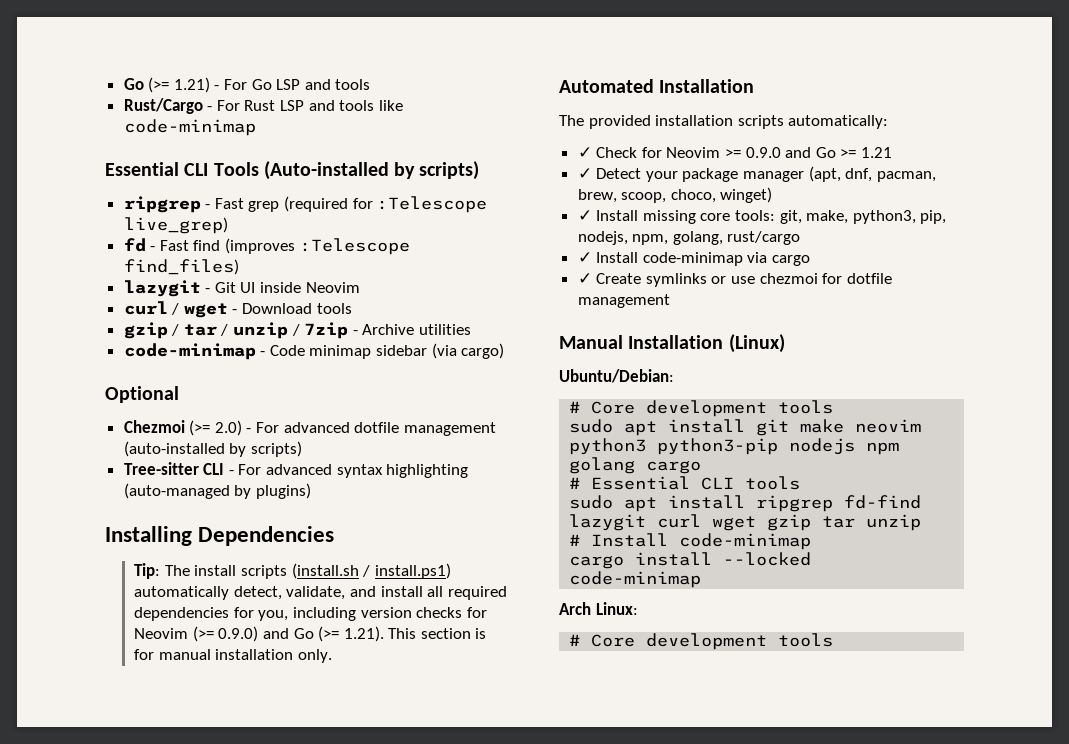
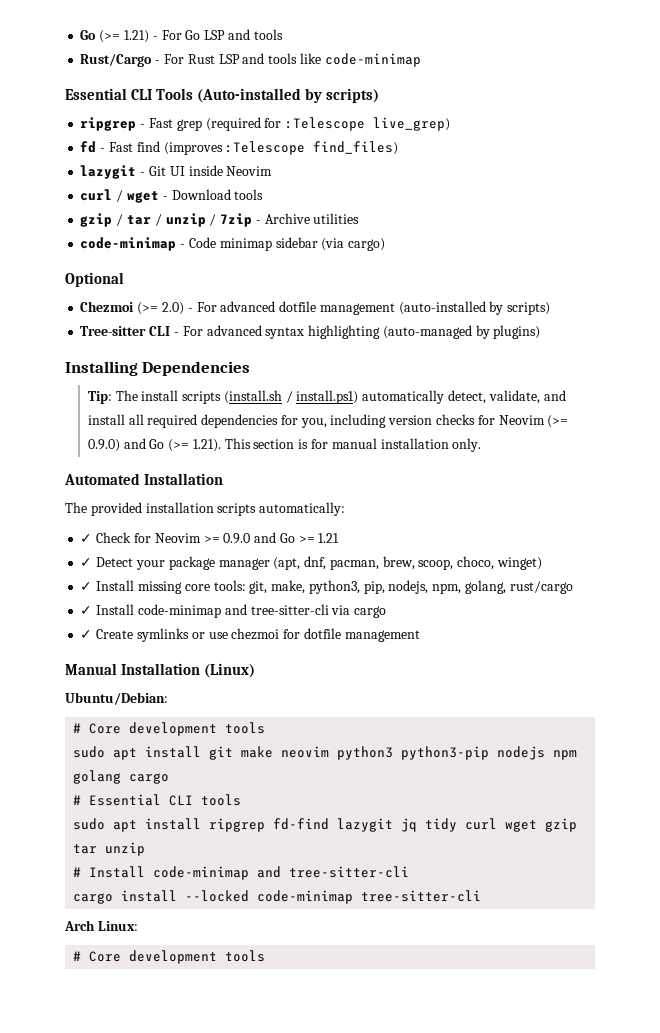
(743, 259) none -> [224,604,329,615] and tree-sitter-cli
(647, 522) none -> [401,818,458,832] jq tidy
(812, 541) none -> [257,866,410,878] and tree-sitter-cli
(702, 579) none -> [361,890,482,902] tree-sitter-cli

